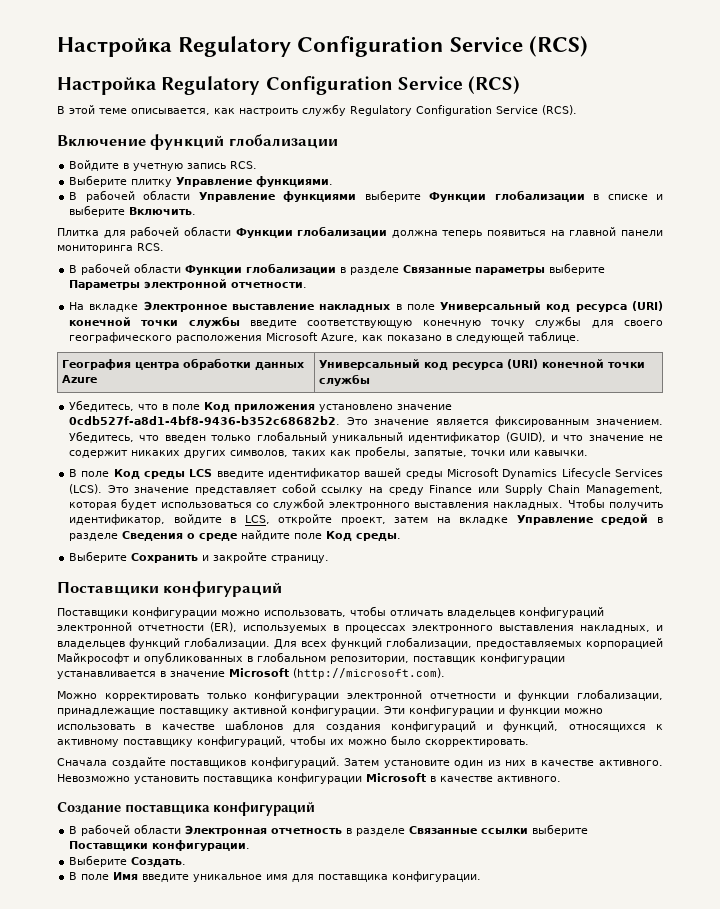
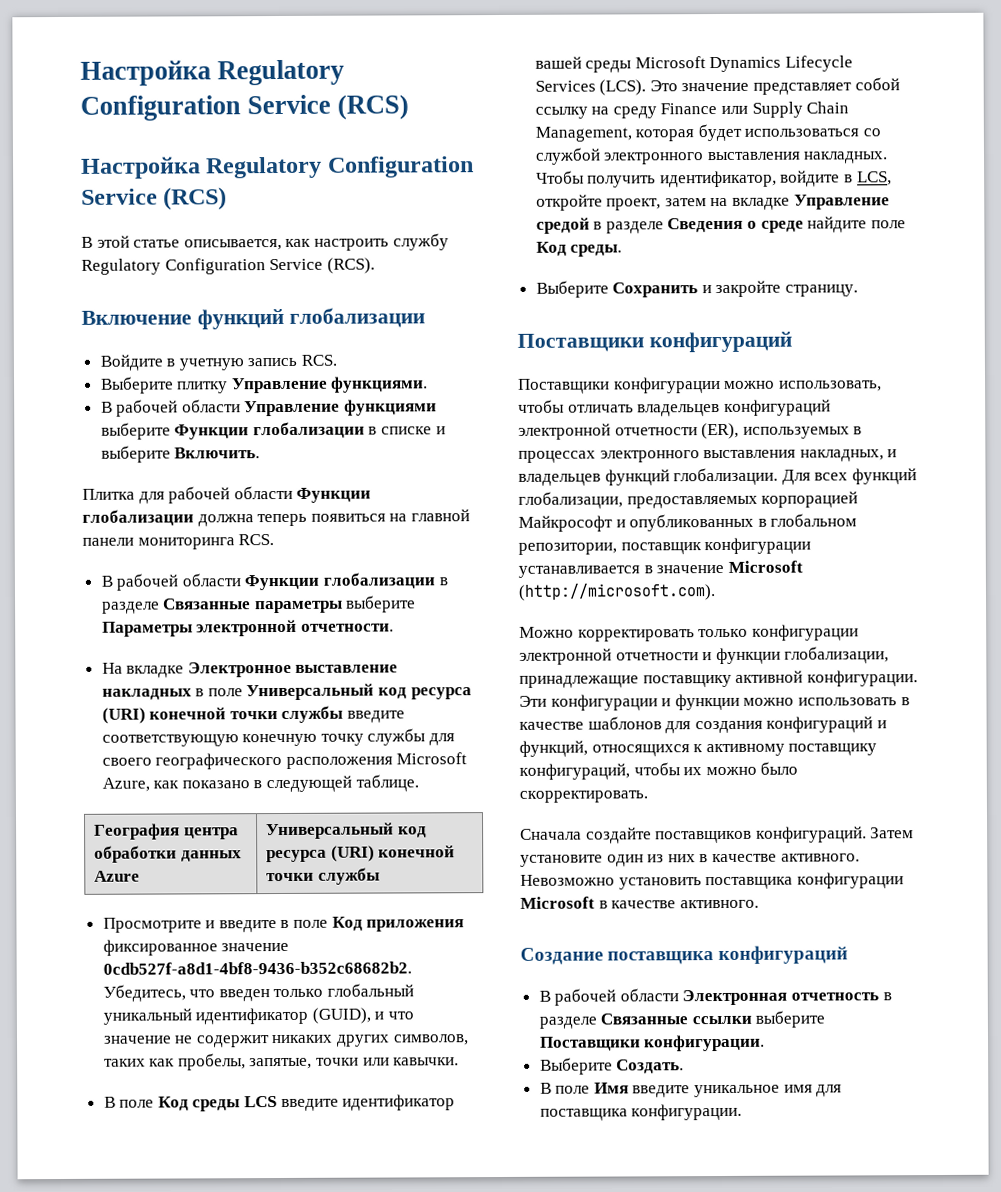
[99,108,127,114] теме -> [133,239,181,248] статье
[69,400,159,412] Убедитесь, что -> [102,917,277,933] Просмотрите и введите
[319,404,394,412] установлено -> [102,939,218,956] фиксированное
[346,416,663,427] Это значение является фиксированным значением. -> (412, 968) none

